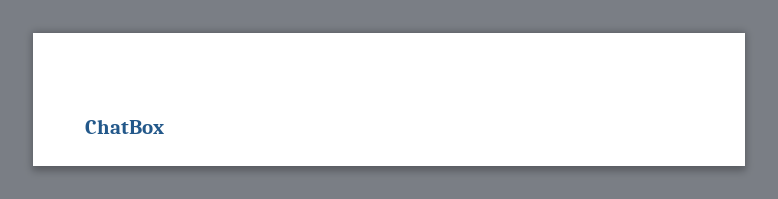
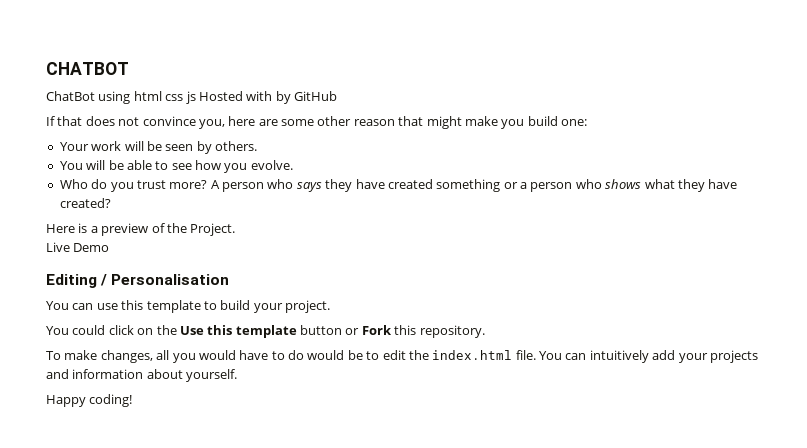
[85,119,164,134] ChatBox -> [46,62,129,75] [46,91,337,104] [46,116,587,129] [59,141,257,154] [59,160,293,173] [59,179,738,192] [59,198,111,208] [46,223,236,236] [46,242,110,252] [46,274,230,288] [46,300,330,313] [46,325,485,338] [46,350,758,363] [46,369,238,382] [46,394,133,407] CHATBOT // ChatBot using html css js Hosted with by GitHub // If that does not convince you, here are some other reason that might make you build one: // Your work will be seen by others. // You will be able to see how you evolve. // Who do you trust more? A person who says they have created something or a person who shows what they have created? // Here is a preview of the Project. // Live Demo // Editing / Personalisation // You can use this template to build your project. // You could click on the Use this template button or Fork this repository. // To make changes, all you would have to do would be to edit the index.html file. You can intuitively add your projects and information about yourself. // Happy coding!

